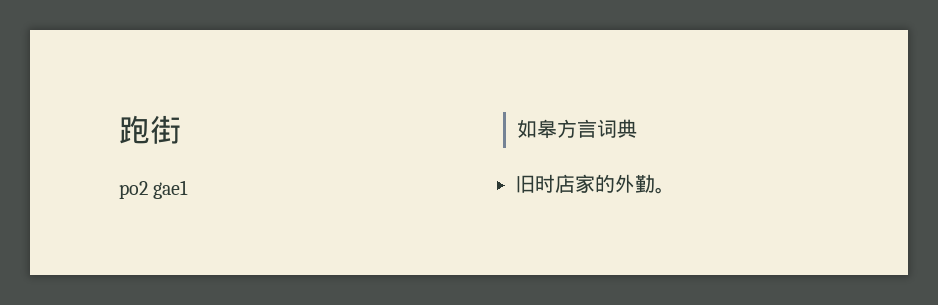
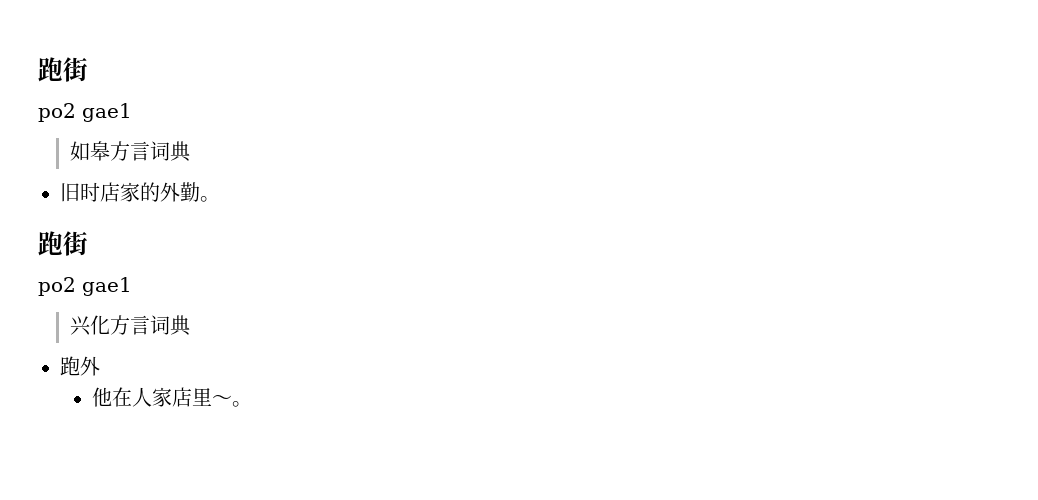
(675, 190) none -> [38,231,88,256] [38,277,132,296] [69,315,191,336] [60,356,100,376] [91,387,252,407] // 跑街 // po2 gae1 // 兴化方言词典 // 跑外 // 他在人家店里～。

